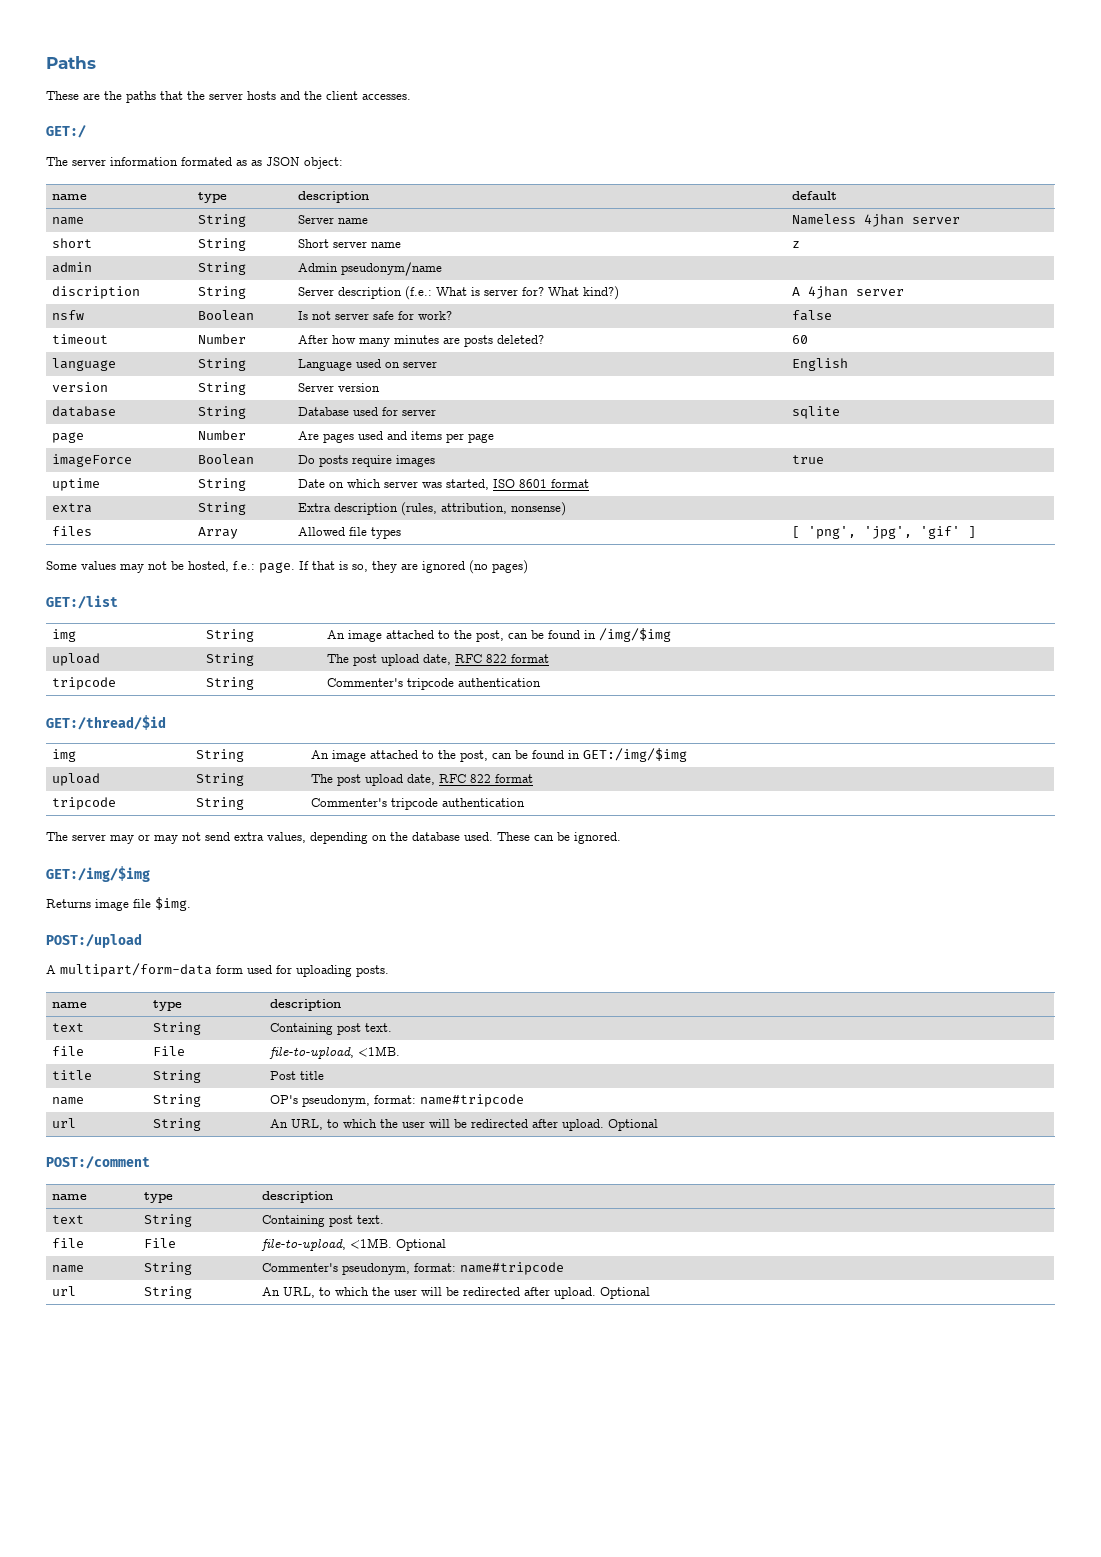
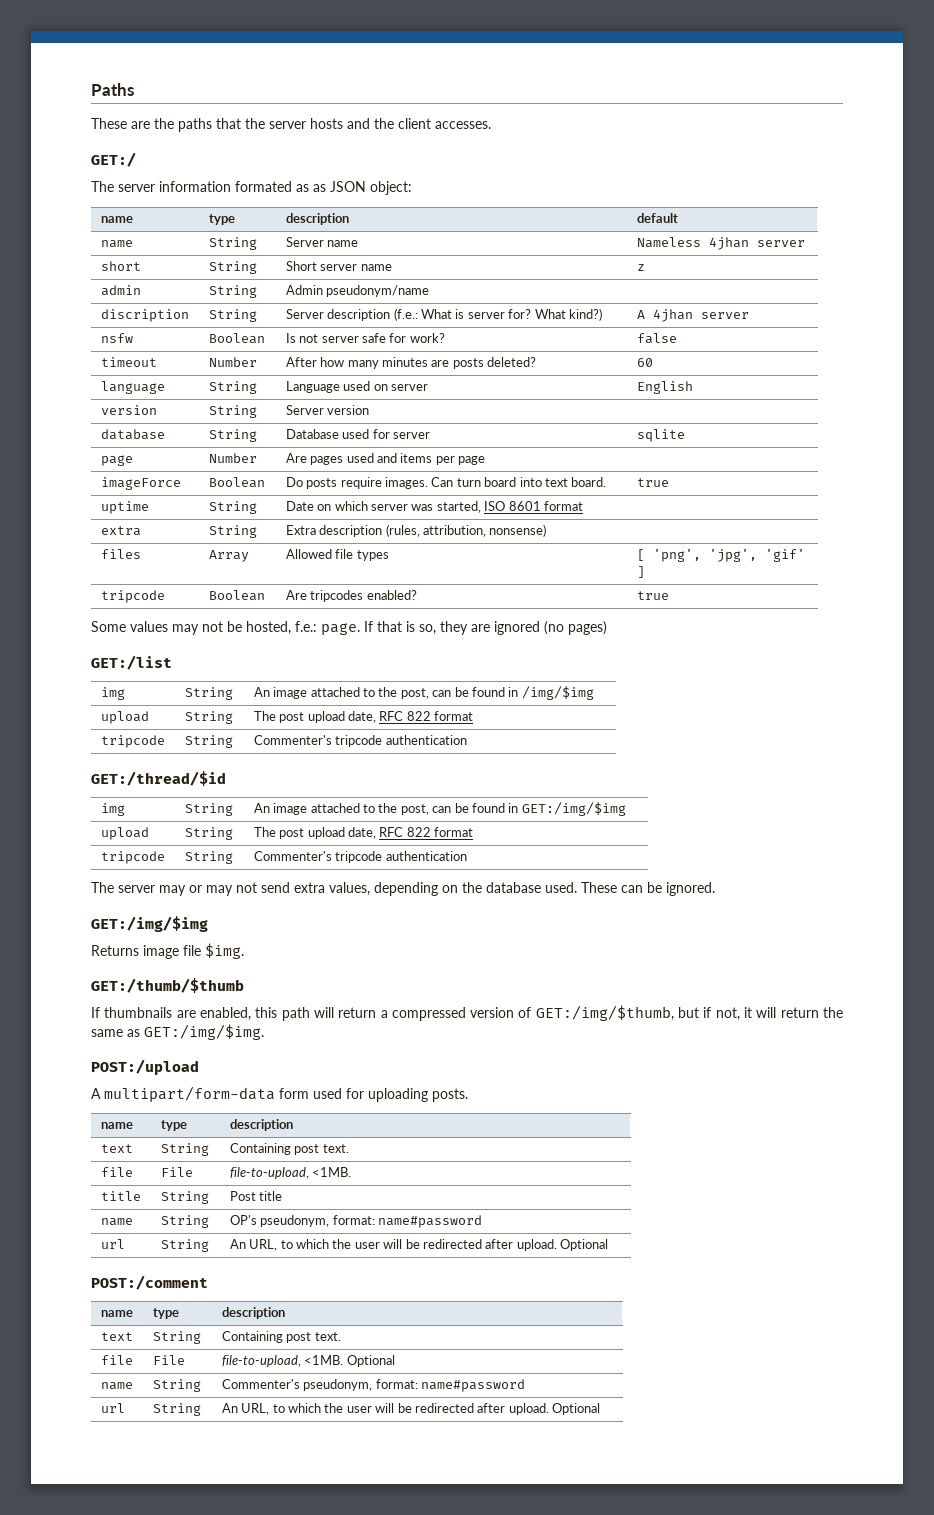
[395,455,435,467] images -> [385,477,607,489] images. Can turn board into text board.
(976, 532) none -> [100,590,165,603] [208,590,265,601] [285,590,417,602] [636,591,669,600] // tripcode | Boolean | Are tripcodes enabled? | true
(191, 904) none -> [91,978,244,993] [91,1005,843,1021] [91,1024,264,1040] // GET:/thumb/$thumb // If thumbnails are enabled, this path will return a compressed version of GET:/img/$thumb, but if not, it will return the same as GET:/img/$img.
[419,1094,524,1107] name#tripcode -> [378,1215,483,1228] name#password
[459,1262,564,1275] name#tripcode -> [421,1379,526,1392] name#password

